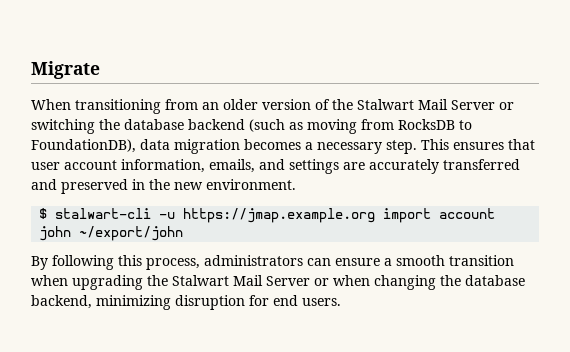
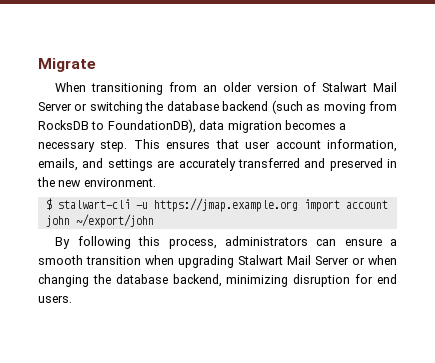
[332,99,353,110] the -> (317, 87) none
[147,275,168,286] the -> (234, 261) none

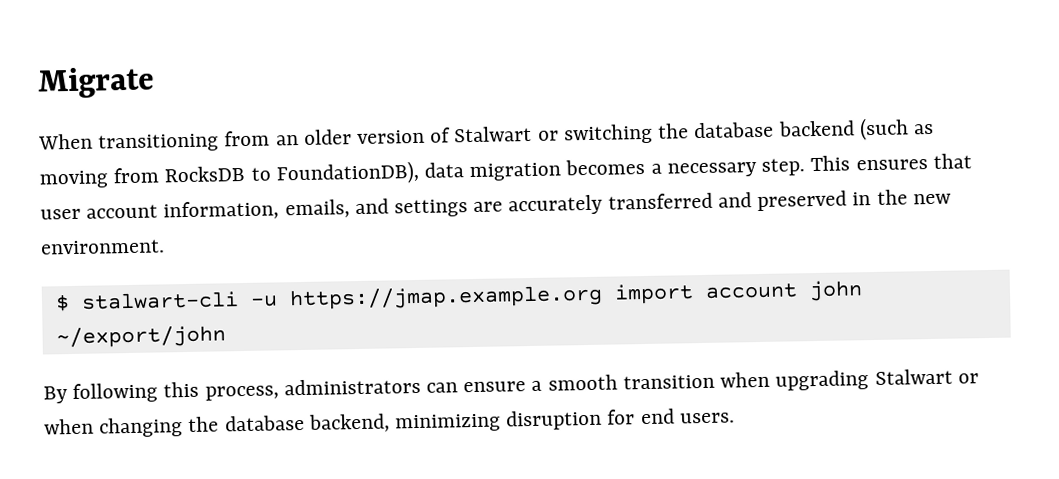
[372,82,397,92] [38,102,72,111] Mail Server -> (533, 134) none
[287,255,349,265] Mail Server -> (953, 376) none

